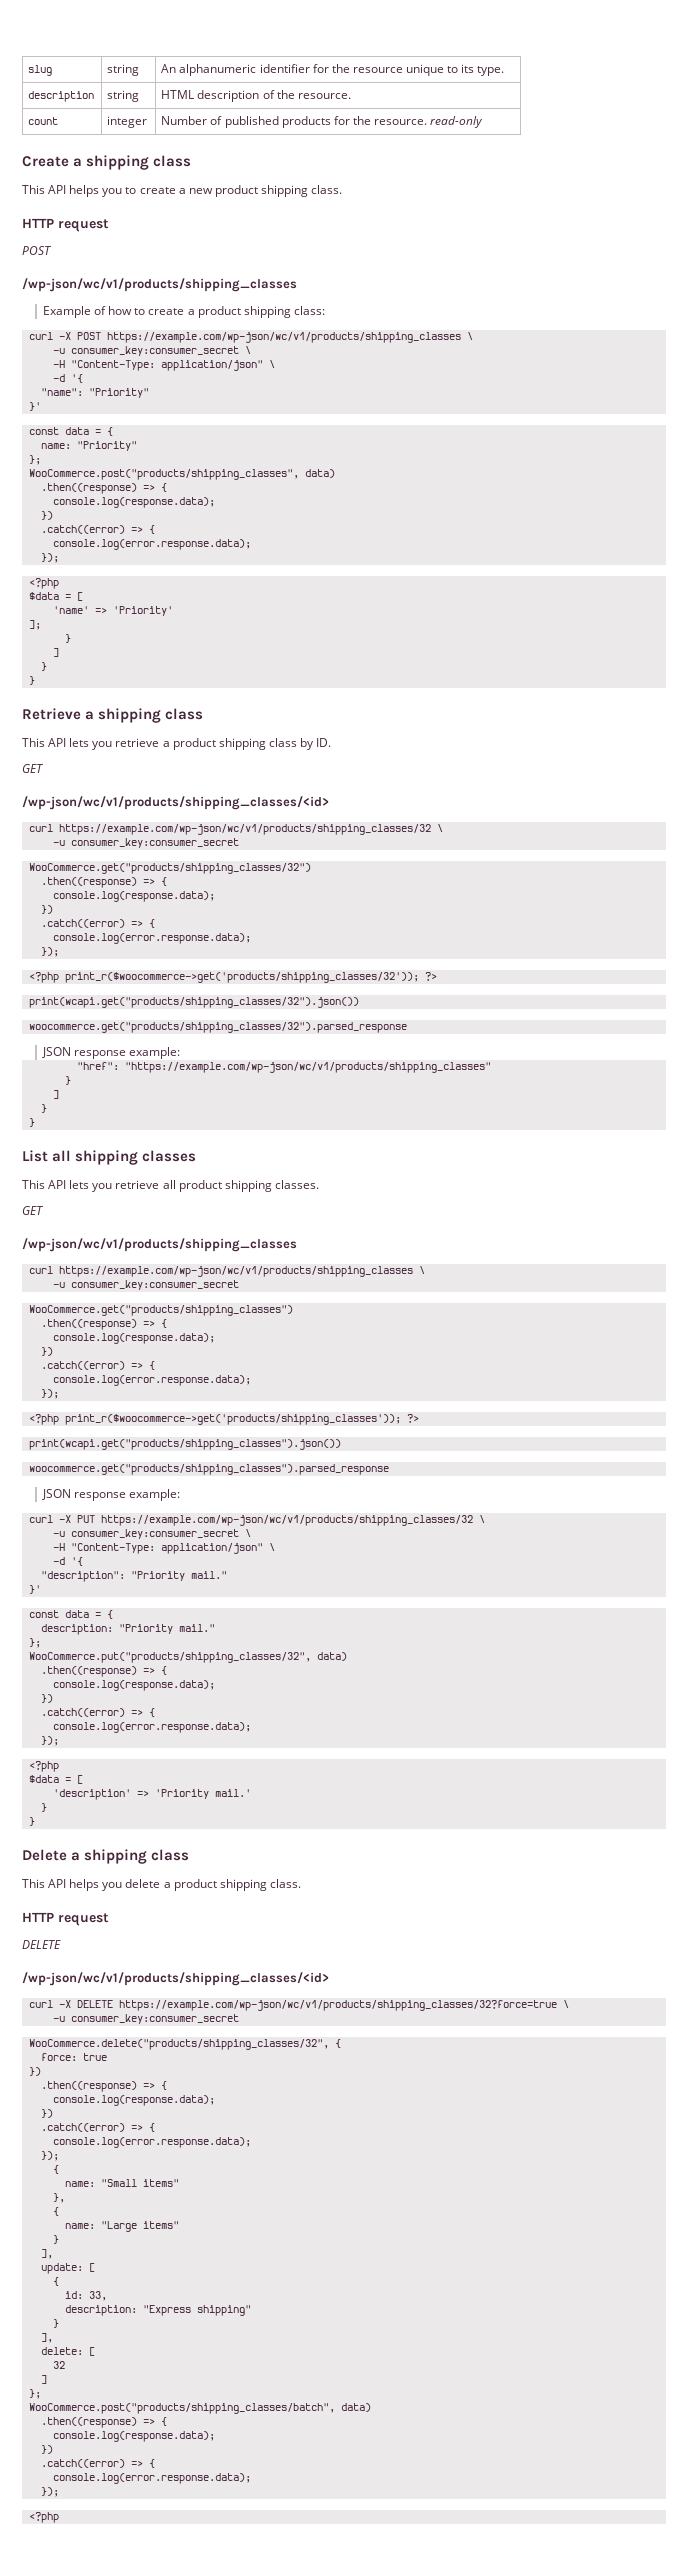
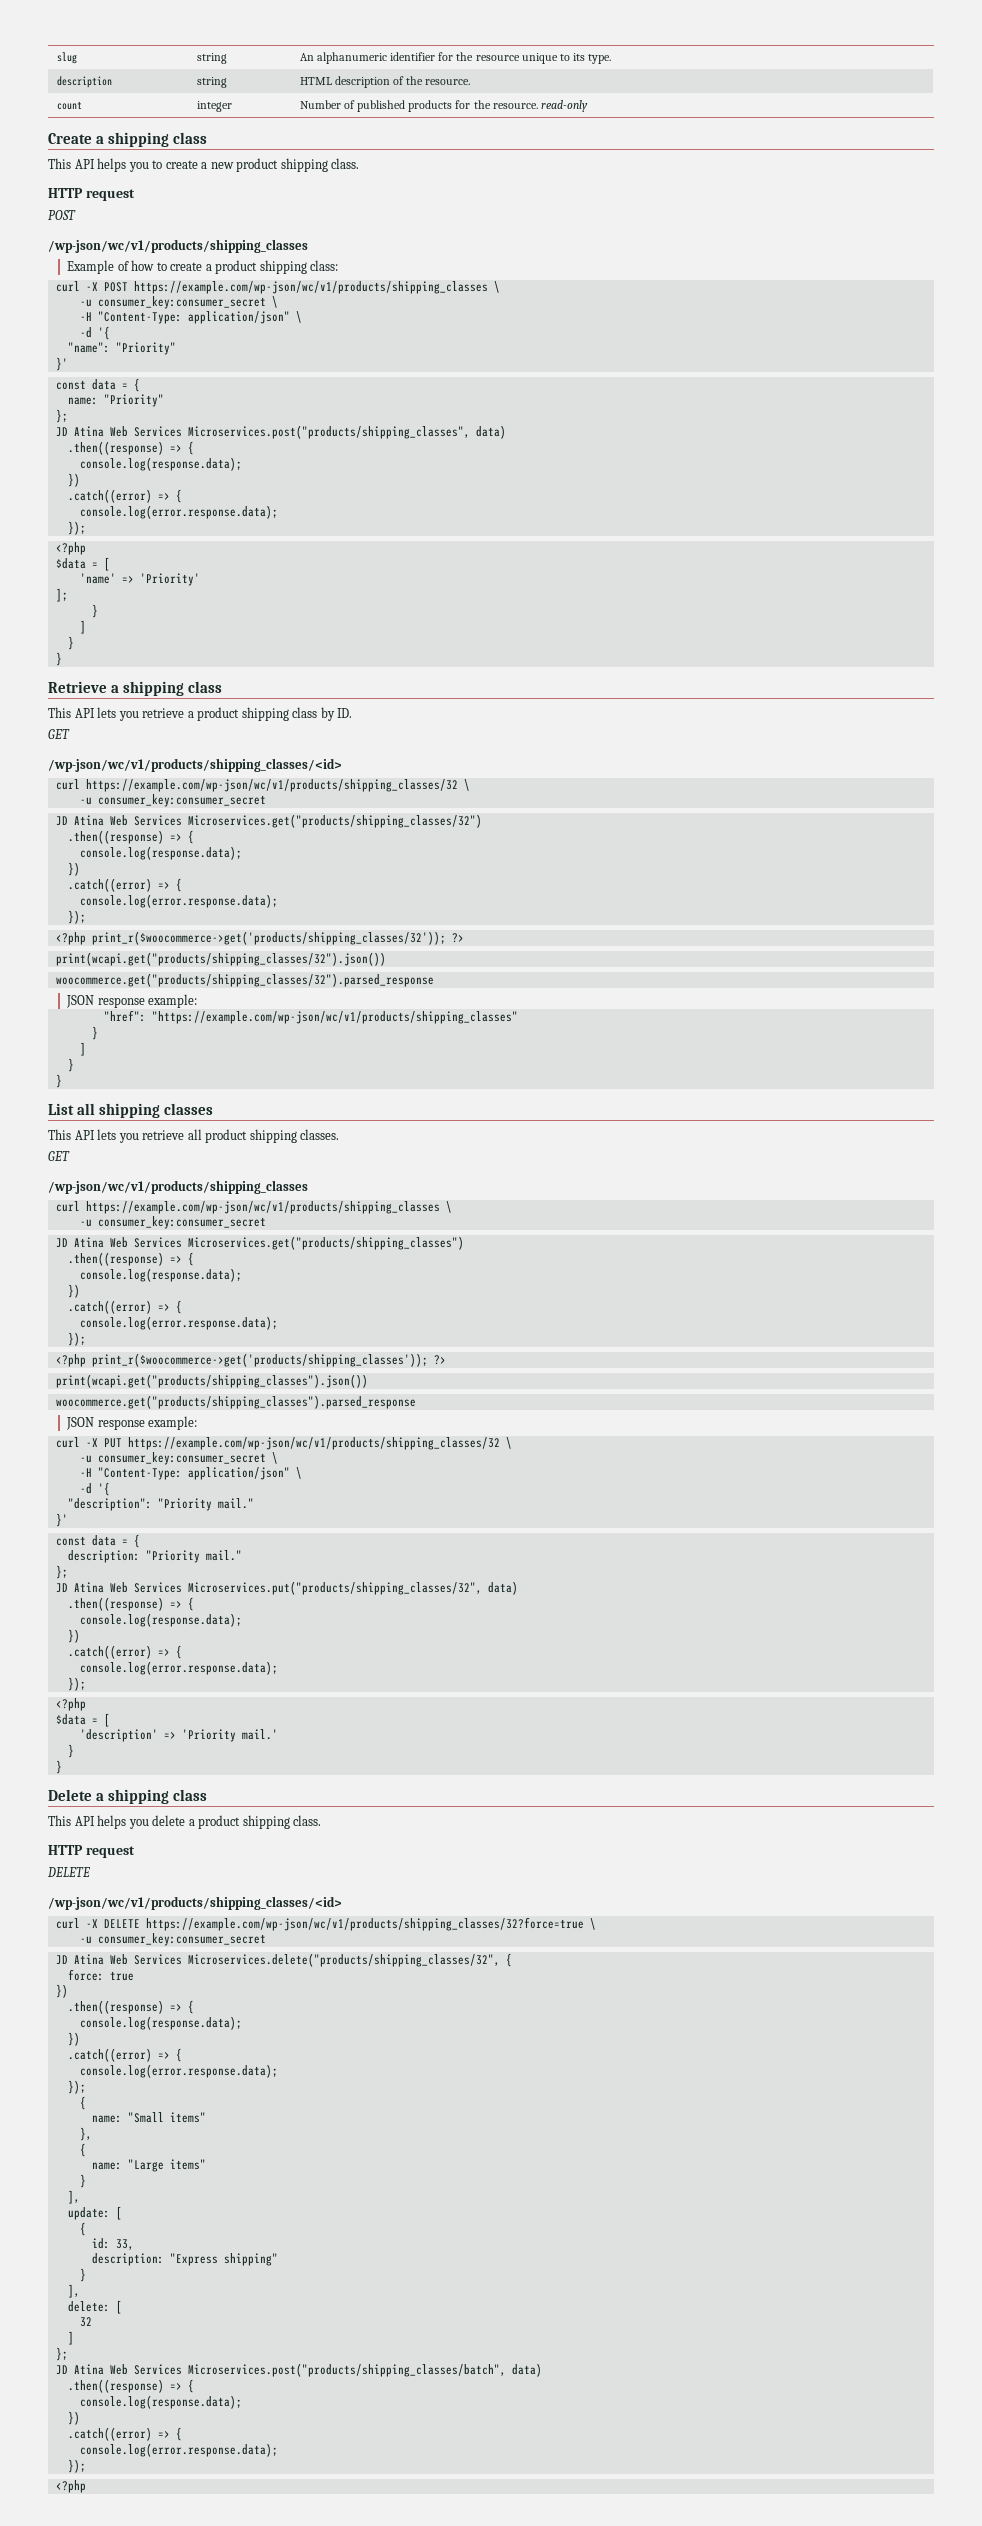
[28,469,299,480] WooCommerce.post("products/shipping_classes", -> [55,425,470,439] JD Atina Web Services Microservices.post("products/shipping_classes",
[28,863,311,874] WooCommerce.get("products/shipping_classes/32") -> [55,814,482,828] JD Atina Web Services Microservices.get("products/shipping_classes/32")
[28,1305,293,1316] WooCommerce.get("products/shipping_classes") -> [55,1236,464,1250] JD Atina Web Services Microservices.get("products/shipping_classes")
[28,1652,311,1663] WooCommerce.put("products/shipping_classes/32", -> [55,1581,482,1595] JD Atina Web Services Microservices.put("products/shipping_classes/32",
[28,2039,329,2050] WooCommerce.delete("products/shipping_classes/32", -> [55,1953,500,1967] JD Atina Web Services Microservices.delete("products/shipping_classes/32",
[28,2403,335,2414] WooCommerce.post("products/shipping_classes/batch", -> [55,2363,506,2377] JD Atina Web Services Microservices.post("products/shipping_classes/batch",

